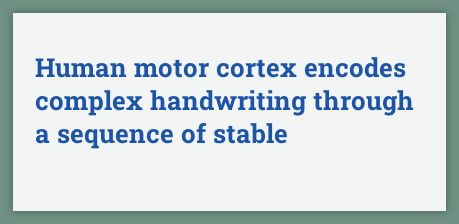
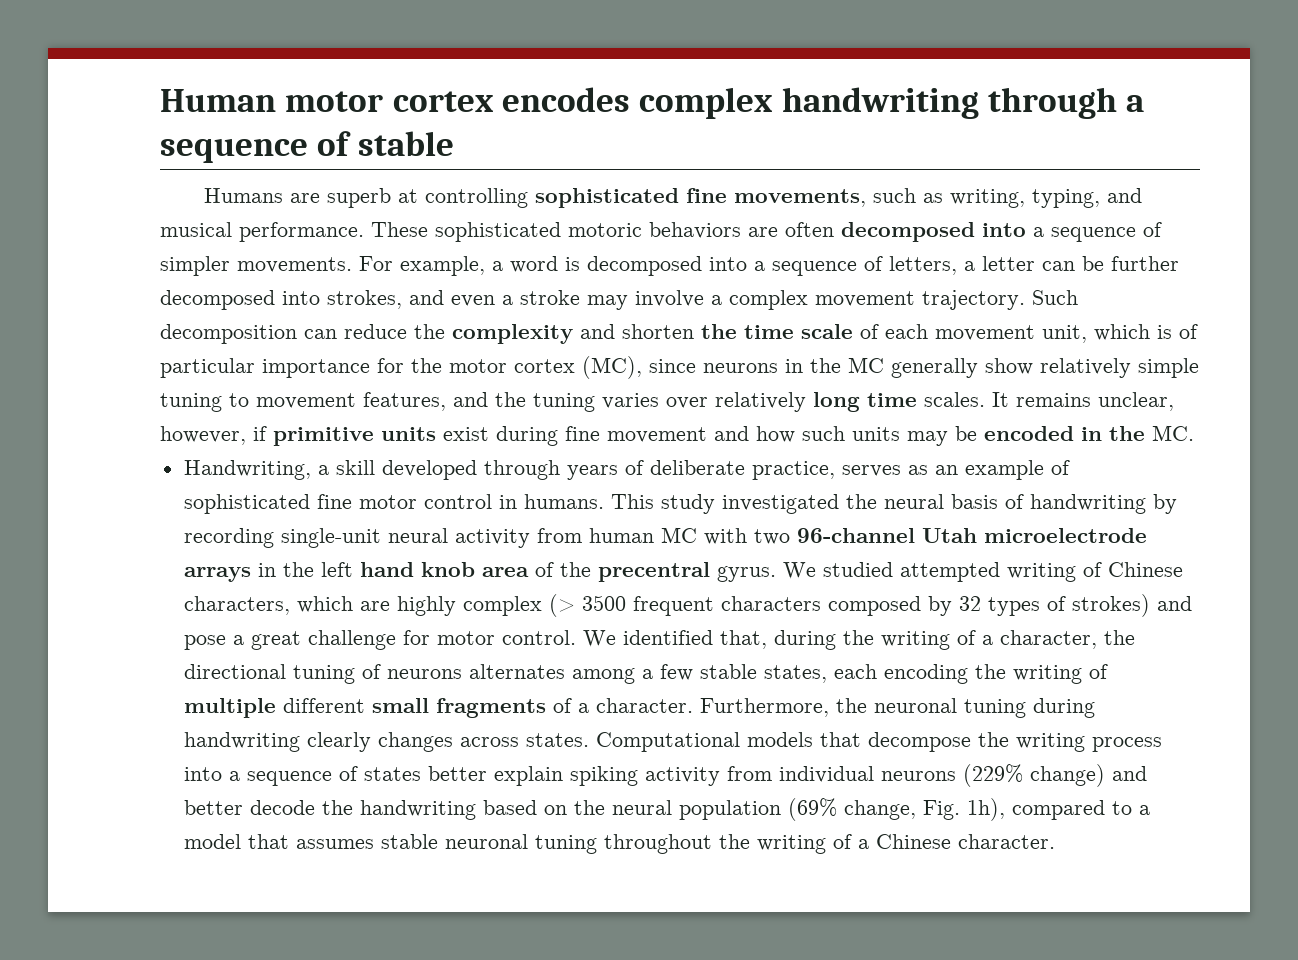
(289, 133) none -> [204,188,1143,208] [160,222,1162,242] [160,256,1179,276] [160,290,1078,310] [160,324,1198,344] [160,356,1199,379] [160,392,1174,412] [160,425,1194,446] [183,460,1070,480] [183,494,1177,514] [183,527,1147,548] [183,562,1183,582] [183,594,1192,617] [183,630,1135,650] [183,664,1108,684] [183,698,1095,718] [183,732,1162,752] [183,764,1147,787] [183,798,1150,821] [183,834,1055,854] // Humans are superb at controlling sophisticated fine movements, such as writing, typing, and musical performance. These sophisticated motoric behaviors are often decomposed into a sequence of simpler movements. For example, a word is decomposed into a sequence of letters, a letter can be further decomposed into strokes, and even a stroke may involve a complex movement trajectory. Such decomposition can reduce the complexity and shorten the time scale of each movement unit, which is of particular importance for the motor cortex (MC), since neurons in the MC generally show relatively simple tuning to movement features, and the tuning varies over relatively long time scales. It remains unclear, however, if primitive units exist during fine movement and how such units may be encoded in the MC. // Handwriting, a skill developed through years of deliberate practice, serves as an example of sophisticated fine motor control in humans. This study investigated the neural basis of handwriting by recording single-unit neural activity from human MC with two 96-channel Utah microelectrode arrays in the left hand knob area of the precentral gyrus. We studied attempted writing of Chinese characters, which are highly complex (> 3500 frequent characters composed by 32 types of strokes) and pose a great challenge for motor control. We identified that, during the writing of a character, the directional tuning of neurons alternates among a few stable states, each encoding the writing of multiple different small fragments of a character. Furthermore, the neuronal tuning during handwriting clearly changes across states. Computational models that decompose the writing process into a sequence of states better explain spiking activity from individual neurons (229% change) and better decode the handwriting based on the neural population (69% change, Fig. 1h), compared to a model that assumes stable neuronal tuning throughout the writing of a Chinese character.

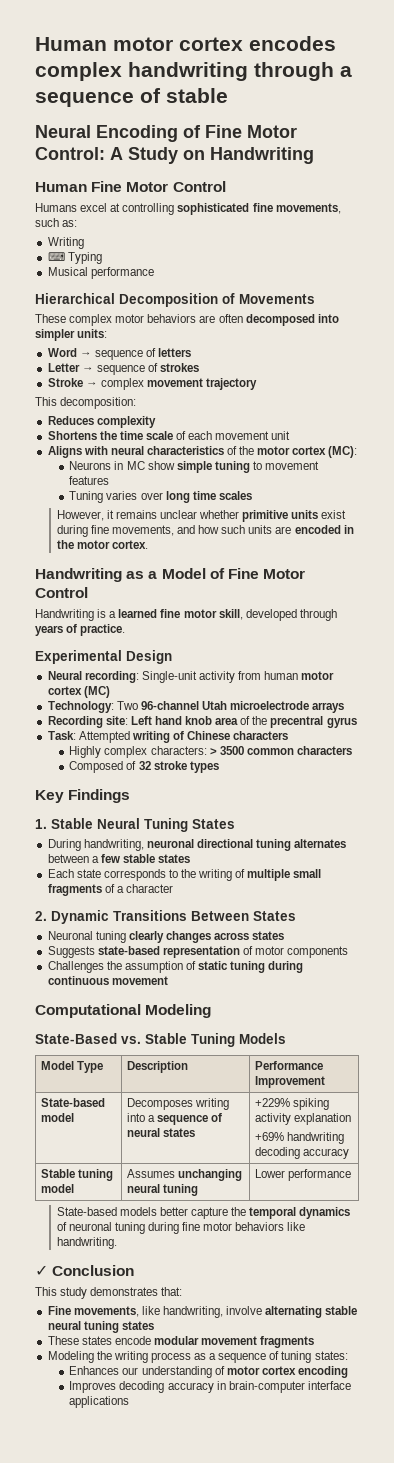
(454, 143) none -> [35,125,297,142] [35,147,314,164] [35,181,226,192] // Neural Encoding of Fine Motor Control: A Study on Handwriting // Human Fine Motor Control
[290,188,392,208] are superb -> [80,203,108,212] excel
[923,188,1143,208] [160,222,642,242] as writing, typing, and musical performance. These sophisticated motoric -> [62,220,78,227] [47,237,84,249] [47,252,102,264] [47,267,154,279] [35,293,315,307] [35,314,145,326] as: // Writing // ⌨ Typing // Musical performance // Hierarchical Decomposition of Movements // These complex motor
[1033,222,1162,242] [160,256,1179,276] [160,290,1078,310] [160,324,445,344] a sequence of simpler movements. For example, a word is decomposed into a sequence of letters, a letter can be further decomposed into strokes, and even a stroke may involve a complex movement trajectory. Such decomposition can reduce the -> [35,329,108,341] [47,348,192,360] [47,363,200,375] [47,378,258,390] [35,397,137,409] [47,416,94,425] simpler units: // Word → sequence of letters // Letter → sequence of strokes // Stroke → complex movement trajectory // This decomposition: // Reduces
[580,324,694,339] and shorten -> [47,431,97,440] // Shortens
[1042,324,1198,343] [160,356,1199,379] [160,392,595,412] unit, which is of particular importance for the motor cortex (MC), since neurons in the MC generally show relatively simple tuning to movement features, and the tuning -> [271,431,291,440] [47,446,358,458] [69,461,320,473] [69,476,110,485] [69,491,104,503] unit // Aligns with neural characteristics of the motor cortex (MC): // Neurons in MC show simple tuning to movement features // Tuning
[715,392,806,412] relatively -> (163, 496) none
[924,392,1174,411] [160,426,267,445] scales. It remains unclear, however, if -> [218,491,252,500] [56,510,240,521] scales // However, it remains unclear whether
[607,427,707,443] movement -> [111,525,174,536] movements,
[907,426,977,446] may be -> [275,526,292,534] are
[1152,425,1194,441] [183,460,1070,480] [183,494,1177,514] [183,527,790,548] MC. // Handwriting, a skill developed through years of deliberate practice, serves as an example of sophisticated fine motor control in humans. This study investigated the neural basis of handwriting by recording single-unit neural activity from human MC with two -> [76,540,148,549] [35,568,306,582] [35,587,88,598] [35,609,337,621] [35,624,126,636] [35,650,172,664] [47,671,335,683] [47,686,110,698] [47,701,138,713] motor cortex. // Handwriting as a Model of Fine Motor Control // Handwriting is a learned fine motor skill, developed through years of practice. // Experimental Design // Neural recording: Single-unit activity from human motor cortex (MC) // Technology: Two
[257,562,353,577] in the left -> [47,716,152,728] // Recording site: Left
[716,562,1183,582] [183,594,1192,617] [183,630,1135,650] [183,664,968,684] gyrus. We studied attempted writing of Chinese characters, which are highly complex (> 3500 frequent characters composed by 32 types of strokes) and pose a great challenge for motor control. We identified that, during the writing of a character, the directional tuning of neurons alternates among a few stable states, each encoding -> [326,717,357,728] [47,731,289,743] [69,746,352,758] [69,761,219,773] [35,789,131,803] [35,818,235,832] [47,839,347,851] [47,854,191,863] [47,869,178,881] gyrus // Task: Attempted writing of Chinese characters // Highly complex characters: > 3500 common characters // Composed of 32 stroke types // Key Findings // 1. Stable Neural Tuning States // During handwriting, neuronal directional tuning alternates between a few stable states // Each state corresponds to
[282,698,365,713] different -> (291, 875) none
[595,698,1095,718] [183,732,1162,752] [183,764,1147,787] [183,798,1150,821] [183,834,1055,854] character. Furthermore, the neuronal tuning during handwriting clearly changes across states. Computational models that decompose the writing process into a sequence of states better explain spiking activity from individual neurons (229% change) and better decode the handwriting based on the neural population (69% change, Fig. 1h), compared to a model that assumes stable neuronal tuning throughout the writing of a Chinese character. -> [125,884,173,893] [35,910,296,924] [47,931,285,943] [47,946,349,958] [47,961,304,973] [47,976,168,985] [35,1004,212,1018] [35,1033,286,1047] [40,1061,103,1073] [126,1061,188,1073] [254,1061,323,1070] [254,1076,325,1088] [40,1098,105,1107] [40,1113,74,1122] [126,1098,229,1110] [126,1113,223,1125] [126,1128,195,1137] [254,1098,329,1110] [254,1113,351,1125] [254,1132,344,1144] [254,1147,349,1159] [40,1169,113,1181] [40,1184,74,1193] [126,1169,242,1181] [126,1184,198,1196] [254,1169,351,1181] [56,1207,351,1219] [56,1222,306,1234] [56,1237,117,1249] [35,1265,135,1276] [35,1287,183,1299] [47,1306,358,1318] [47,1321,154,1333] [47,1336,315,1348] [47,1351,348,1363] [69,1366,348,1378] [69,1381,351,1393] [69,1396,130,1408] character // 2. Dynamic Transitions Between States // Neuronal tuning clearly changes across states // Suggests state-based representation of motor components // Challenges the assumption of static tuning during continuous movement // Computational Modeling // State-Based vs. Stable Tuning Models // Model Type | Description | Performance Improvement // State-based model | Decomposes writing into a sequence of neural states | +229% spiking activity explanation // +69% handwriting decoding accuracy // Stable tuning model | Assumes unchanging neural tuning | Lower performance // State-based models better capture the temporal dynamics of neuronal tuning during fine motor behaviors like handwriting. // ✓ Conclusion // This study demonstrates that: // Fine movements, like handwriting, involve alternating stable neural tuning states // These states encode modular movement fragments // Modeling the writing process as a sequence of tuning states: // Enhances our understanding of motor cortex encoding // Improves decoding accuracy in brain-computer interface applications

